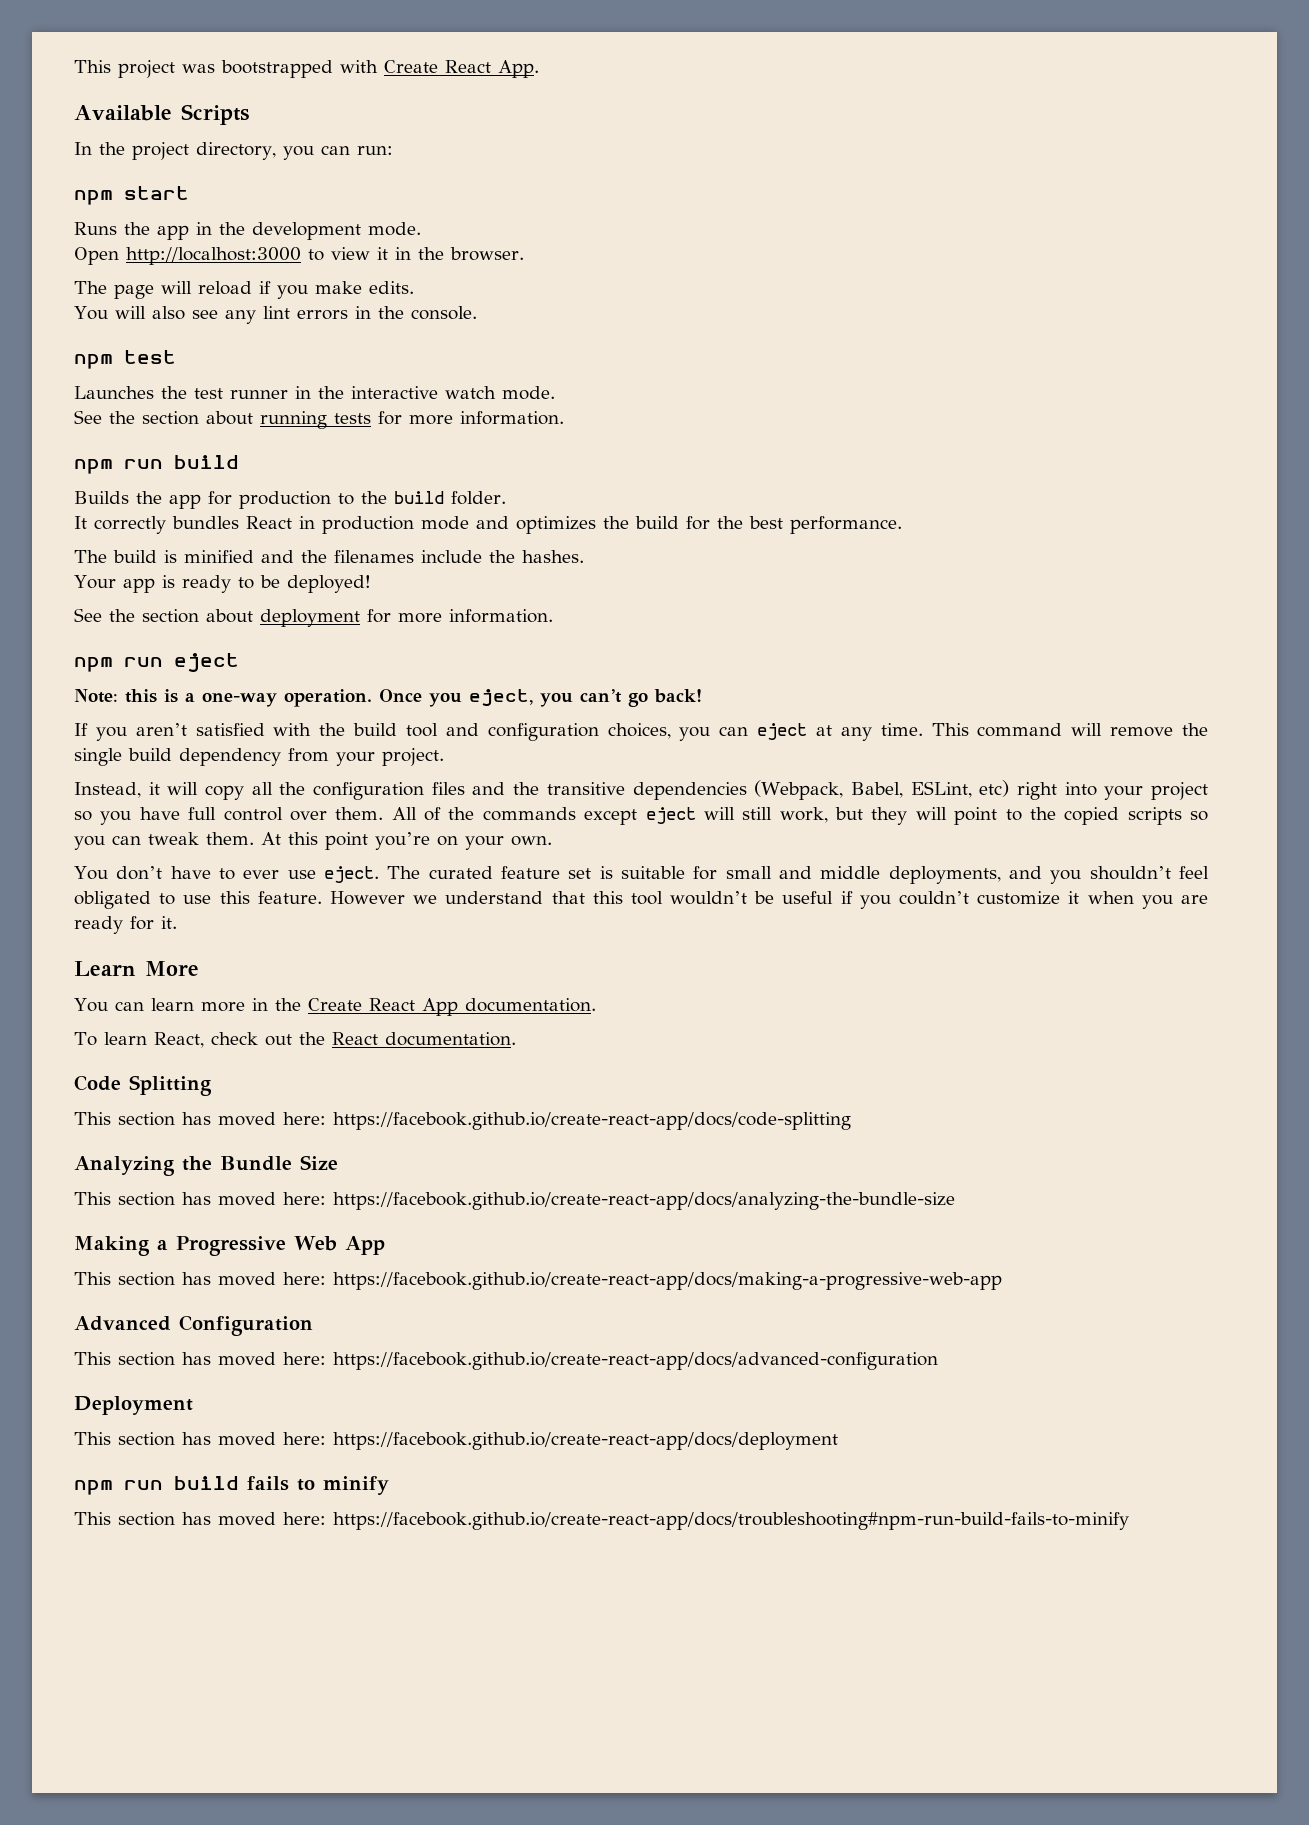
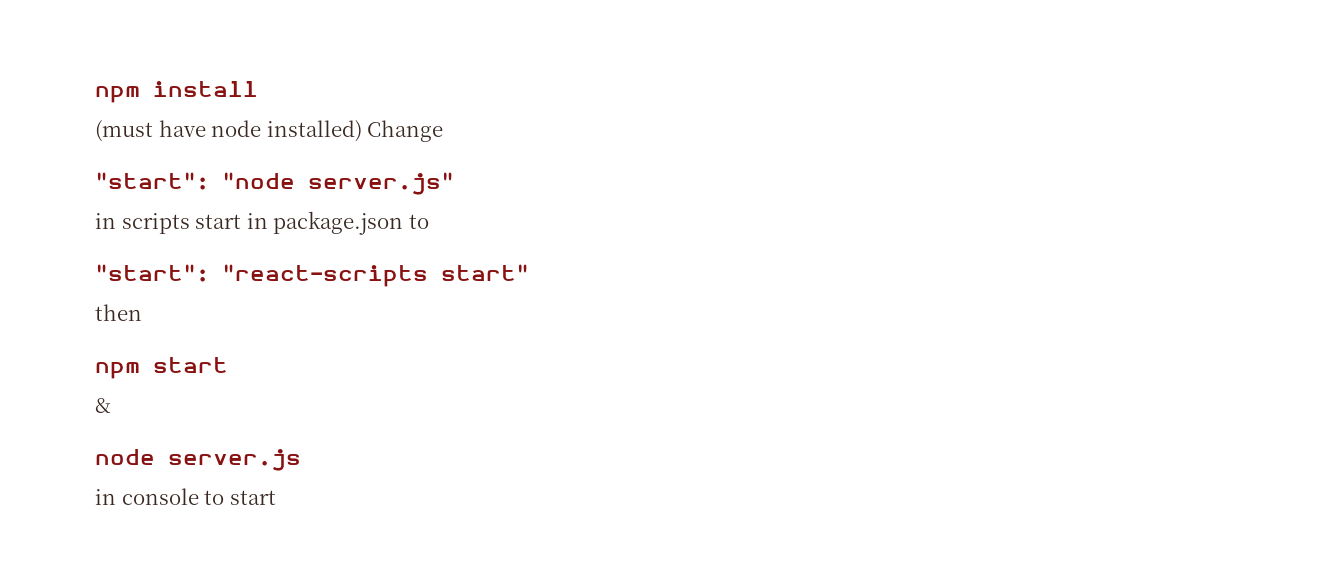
[74,60,539,78] [74,104,249,125] [74,142,393,160] [74,186,189,205] [74,222,421,240] [74,247,524,265] [74,281,414,299] [74,306,477,324] [74,350,176,369] [74,386,555,400] [74,410,564,429] [74,455,239,474] [74,491,506,509] [74,516,902,534] [74,550,584,563] [74,575,371,593] [74,608,553,627] [74,653,239,672] [74,689,702,707] [74,723,1209,741] [74,748,444,766] [74,780,1209,800] [74,807,1208,825] [74,832,552,850] [74,866,1210,884] [74,891,1208,909] [74,916,177,934] [74,961,199,976] [74,998,596,1016] [74,1032,516,1048] [74,1075,212,1096] [74,1112,851,1130] [74,1155,338,1176] [74,1192,955,1210] [74,1236,385,1256] [74,1272,1002,1290] [74,1315,313,1336] [74,1352,938,1370] [74,1396,193,1415] [74,1432,838,1450] [74,1476,389,1495] [74,1512,1129,1530] This project was bootstrapped with Create React App. // Available Scripts // In the project directory, you can run: // npm start // Runs the app in the development mode. // Open http://localhost:3000 to view it in the browser. // The page will reload if you make edits. // You will also see any lint errors in the console. // npm test // Launches the test runner in the interactive watch mode. // See the section about running tests for more information. // npm run build // Builds the app for production to the build folder. // It correctly bundles React in production mode and optimizes the build for the best performance. // The build is minified and the filenames include the hashes. // Your app is ready to be deployed! // See the section about deployment for more information. // npm run eject // Note: this is a one-way operation. Once you eject, you can’t go back! // If you aren’t satisfied with the build tool and configuration choices, you can eject at any time. This command will remove the single build dependency from your project. // Instead, it will copy all the configuration files and the transitive dependencies (Webpack, Babel, ESLint, etc) right into your project so you have full control over them. All of the commands except eject will still work, but they will point to the copied scripts so you can tweak them. At this point you’re on your own. // You don’t have to ever use eject. The curated feature set is suitable for small and middle deployments, and you shouldn’t feel obligated to use this feature. However we understand that this tool wouldn’t be useful if you couldn’t customize it when you are ready for it. // Learn More // You can learn more in the Create React App documentation. // To learn React, check out the React documentation. // Code Splitting // This section has moved here: https://facebook.github.io/create-react-app/docs/code-splitting // Analyzing the Bundle Size // This section has moved here: https://facebook.github.io/create-react-app/docs/analyzing-the-bundle-size // Making a Progressive Web App // This section has moved here: https://facebook.github.io/create-react-app/docs/making-a-progressive-web-app // Advanced Configuration // This section has moved here: https://facebook.github.io/create-react-app/docs/advanced-configuration // Deployment // This section has moved here: https://facebook.github.io/create-react-app/docs/deployment // npm run build fails to minify // This section has moved here: https://facebook.github.io/create-react-app/docs/troubleshooting#npm-run-build-fails-to-minify -> [95,81,258,103] [95,120,444,142] [95,172,454,195] [95,211,429,235] [95,264,529,287] [95,304,142,321] [95,357,228,379] [95,398,111,413] [95,449,301,471] [95,488,276,505] npm install // (must have node installed) Change // "start": "node server.js" // in scripts start in package.json to // "start": "react-scripts start" // then // npm start // & // node server.js // in console to start

